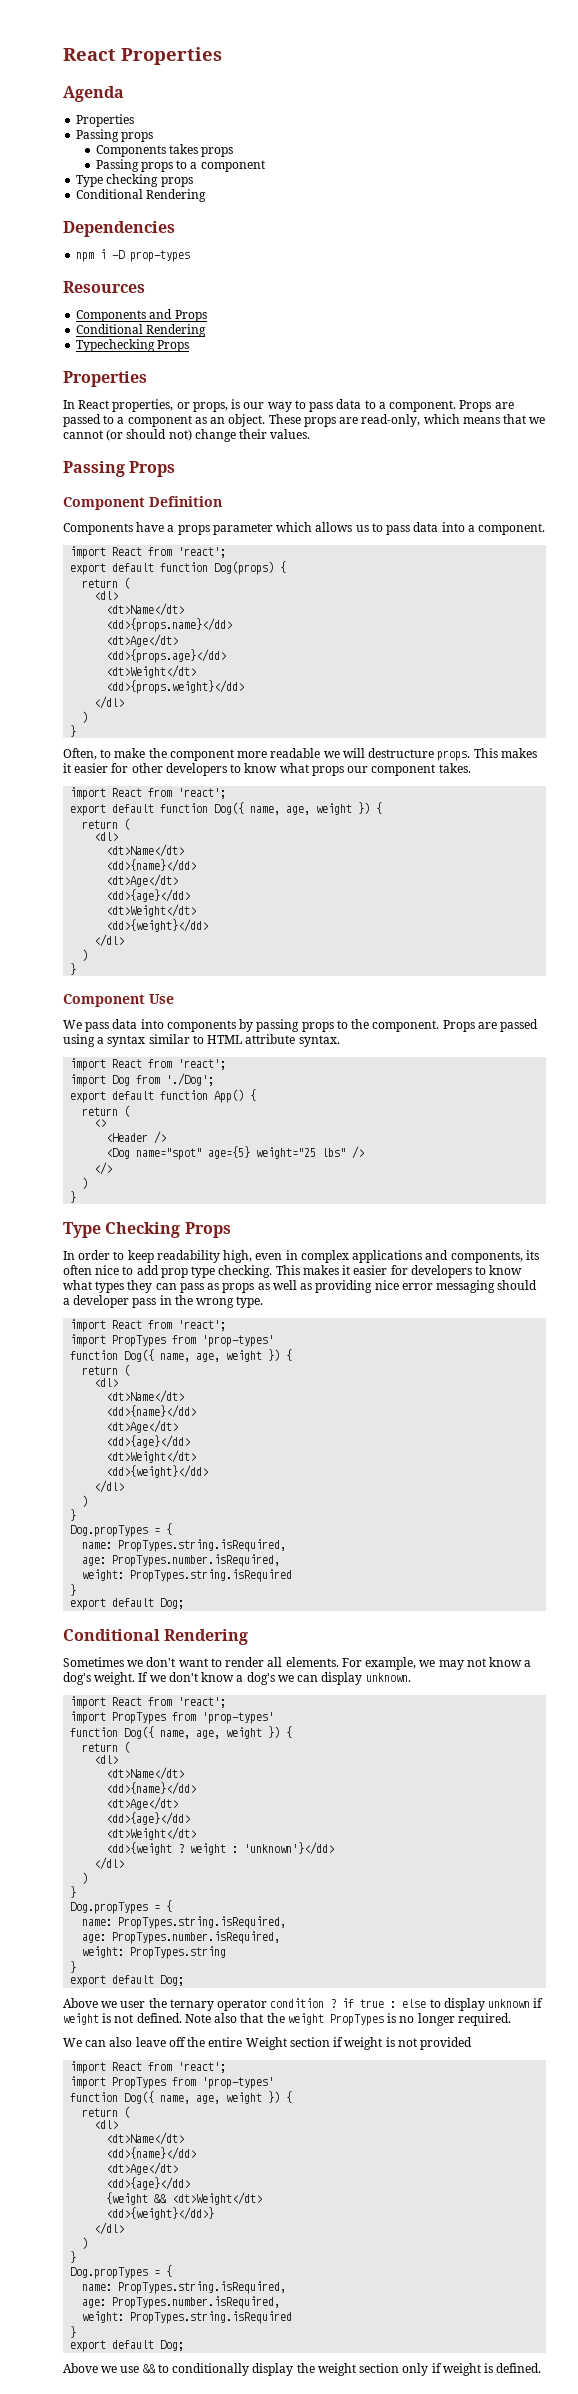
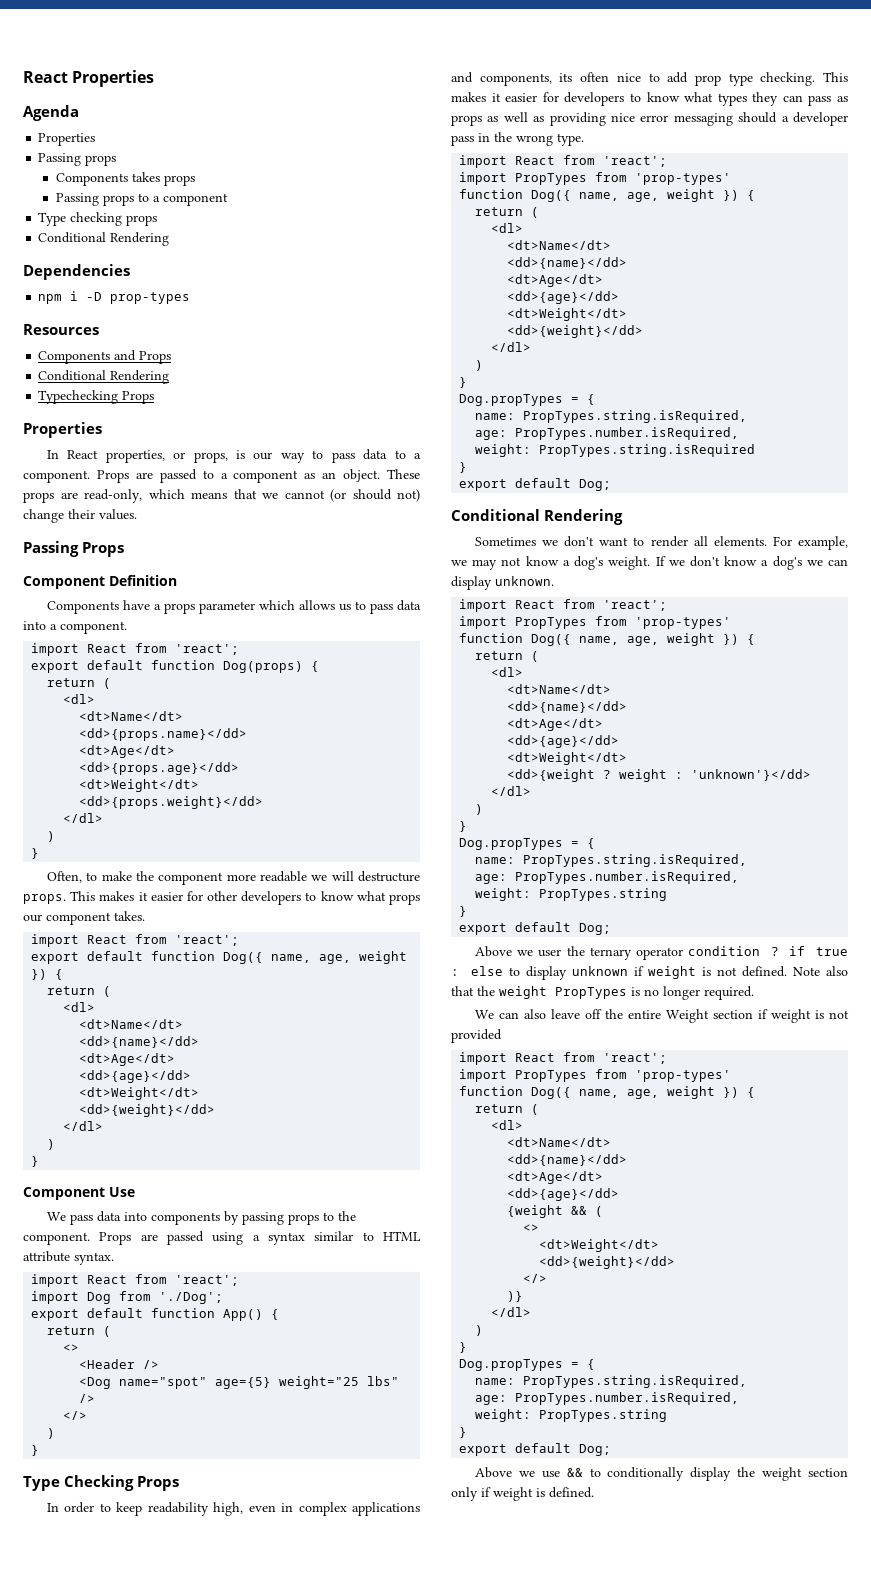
[172,2192,263,2205] [106,2207,215,2220] <dt>Weight</dt> // <dd>{weight}</dd>} -> [595,1206,604,1217] [523,1224,540,1232] [539,1239,660,1252] [539,1256,676,1269] [523,1274,548,1283] [507,1291,524,1302] ( // <> // <dt>Weight</dt> // <dd>{weight}</dd> // </> // )}
[130,2311,293,2324] PropTypes.string.isRequired -> [539,1409,668,1422] PropTypes.string

